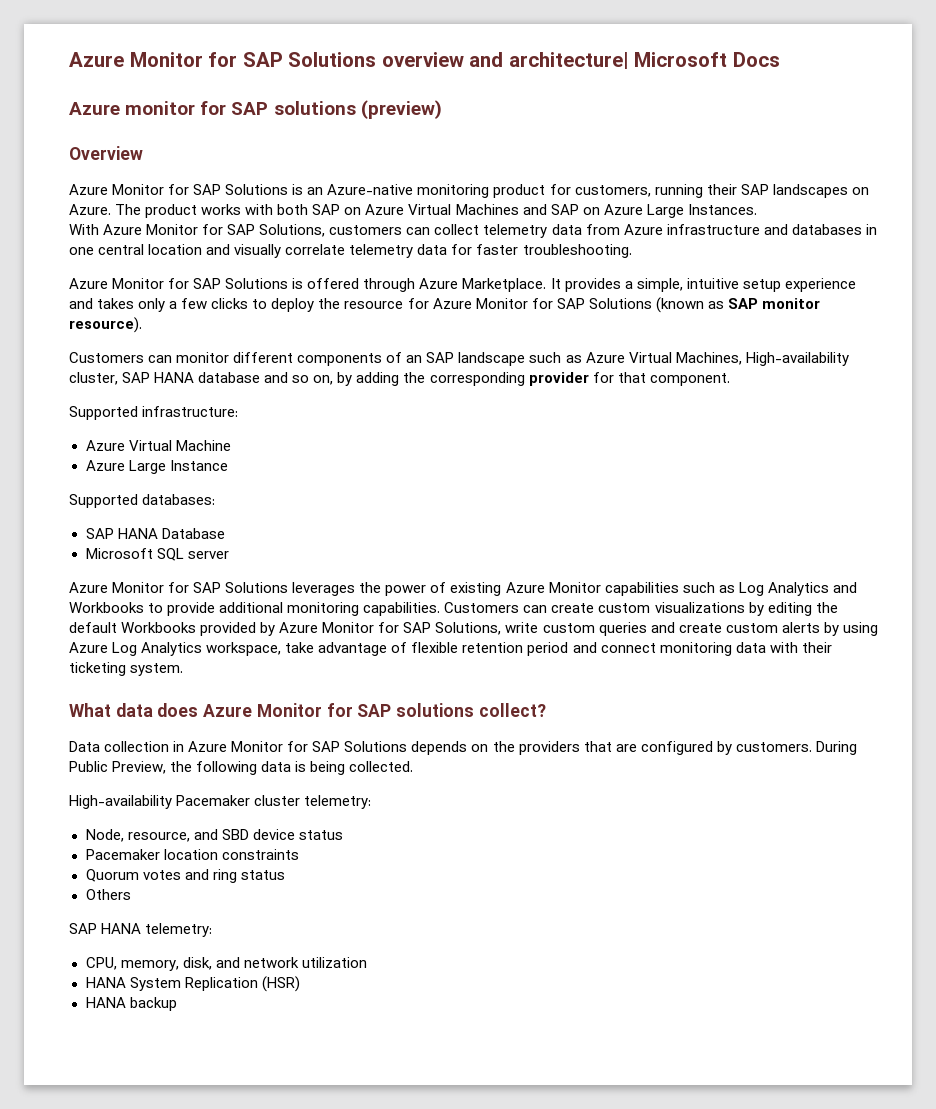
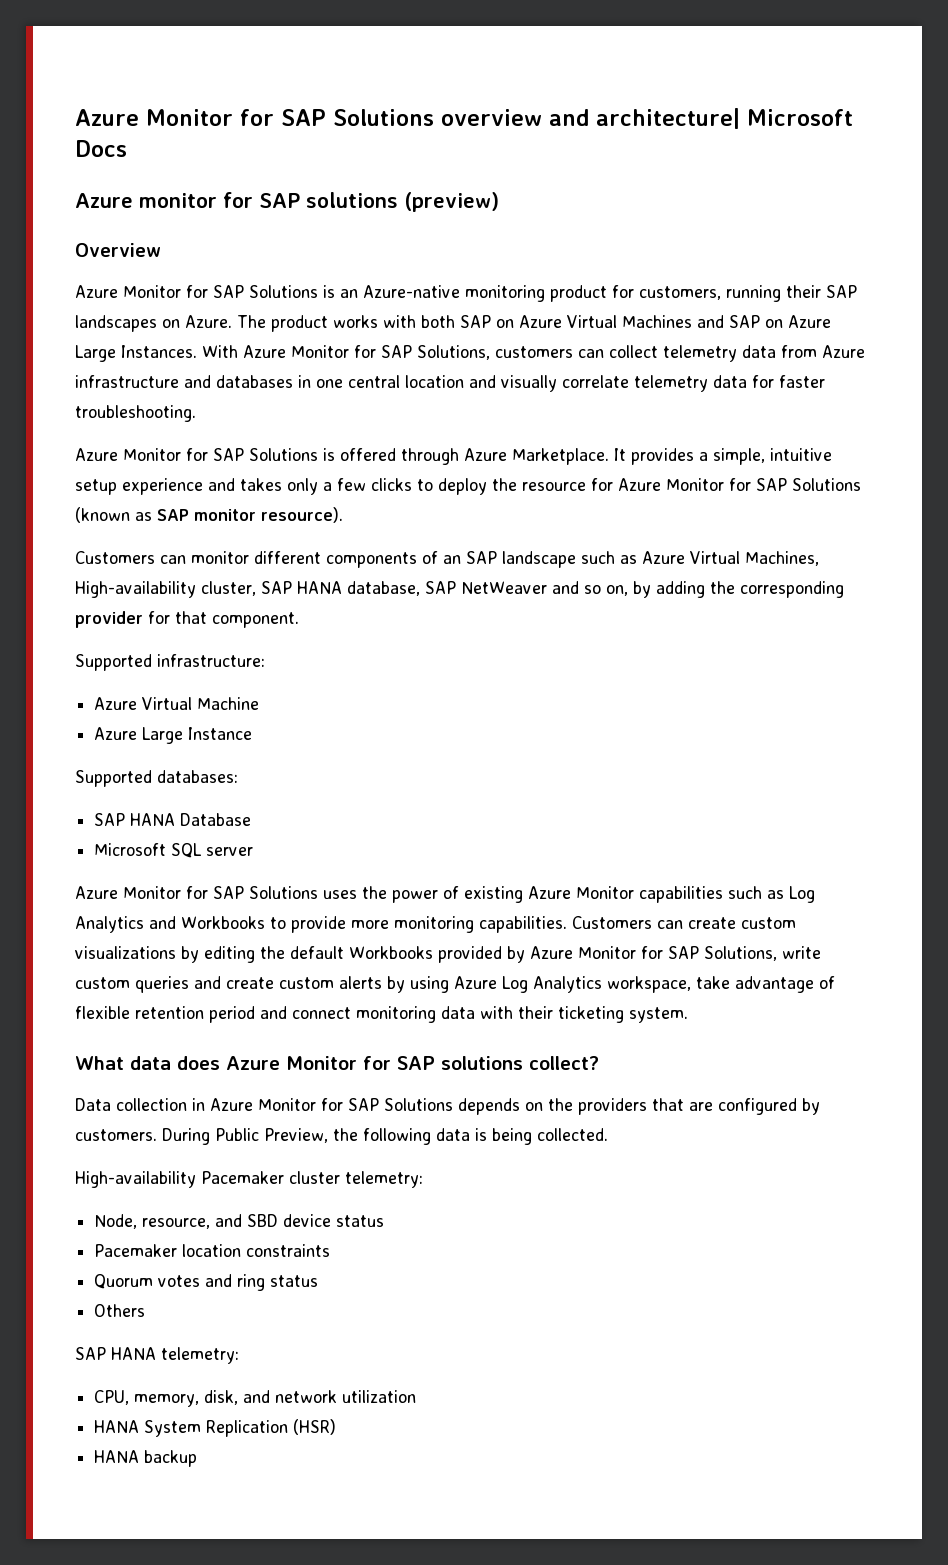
(757, 209) // -> (197, 351) none
[198,372,261,383] database -> [347,581,547,596] database, SAP NetWeaver
[292,582,356,596] leverages -> [323,890,357,899] uses
[219,602,284,613] additional -> [351,920,389,929] more

